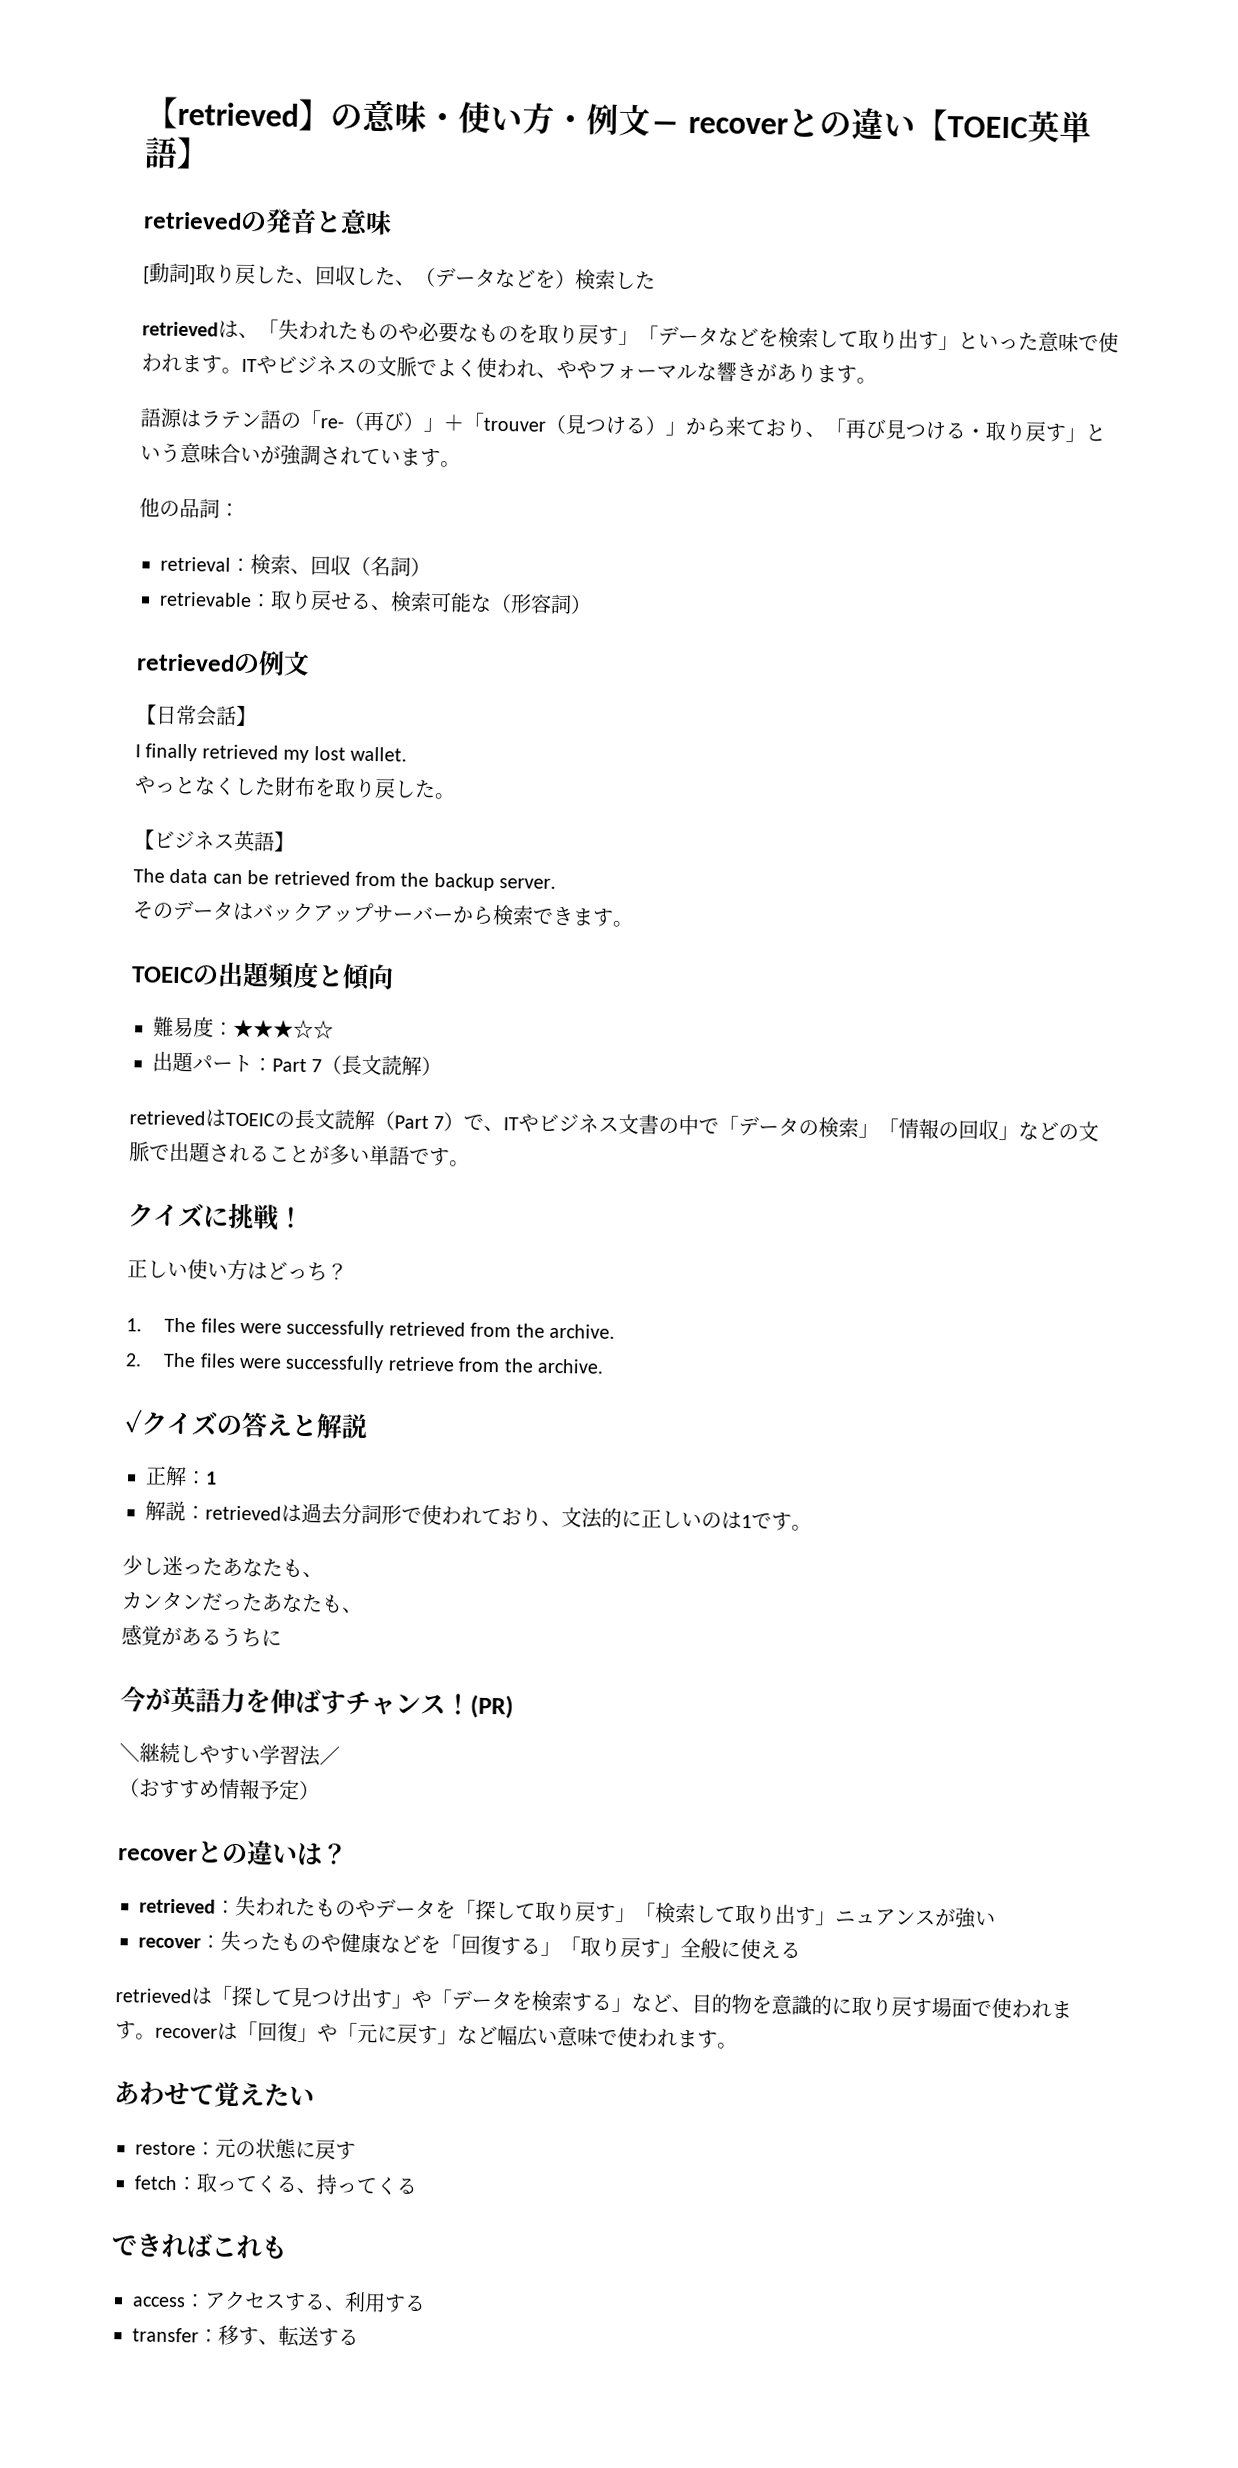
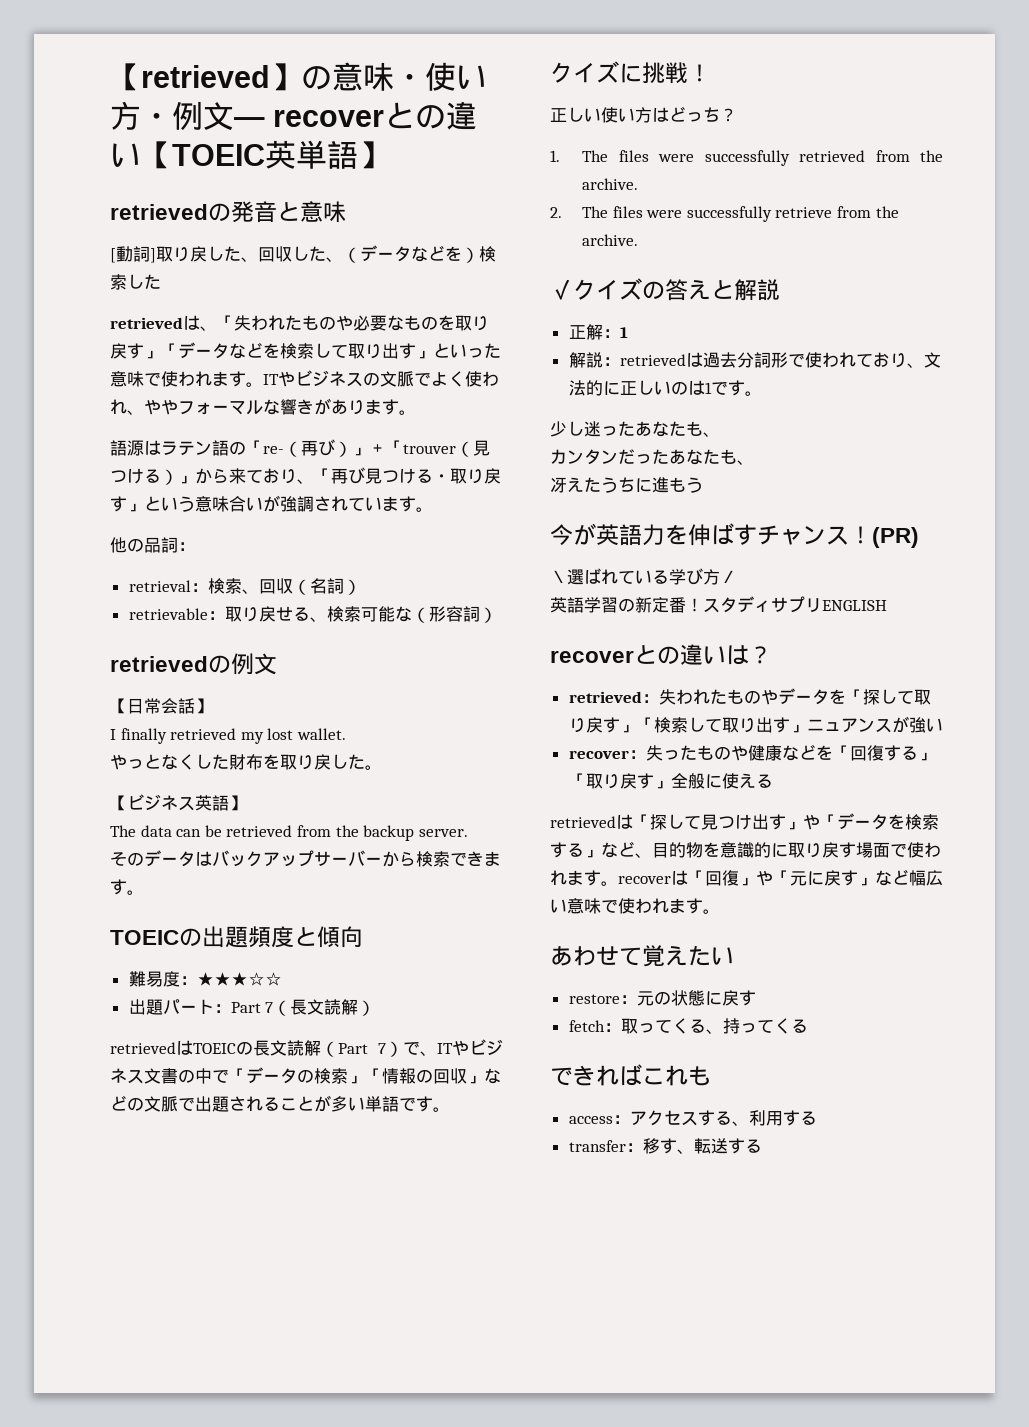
[121,1624,222,1646] 感覚がある -> [550,477,601,493] 冴えた
(282, 1638) none -> [652,477,703,493] 進もう
[139,1742,340,1767] [118,1778,320,1801] 継続しやすい学習法／ // （おすすめ情報予定） -> [567,568,737,585] [550,596,887,613] 選ばれている学び方／ // 英語学習の新定番！スタディサプリENGLISH

